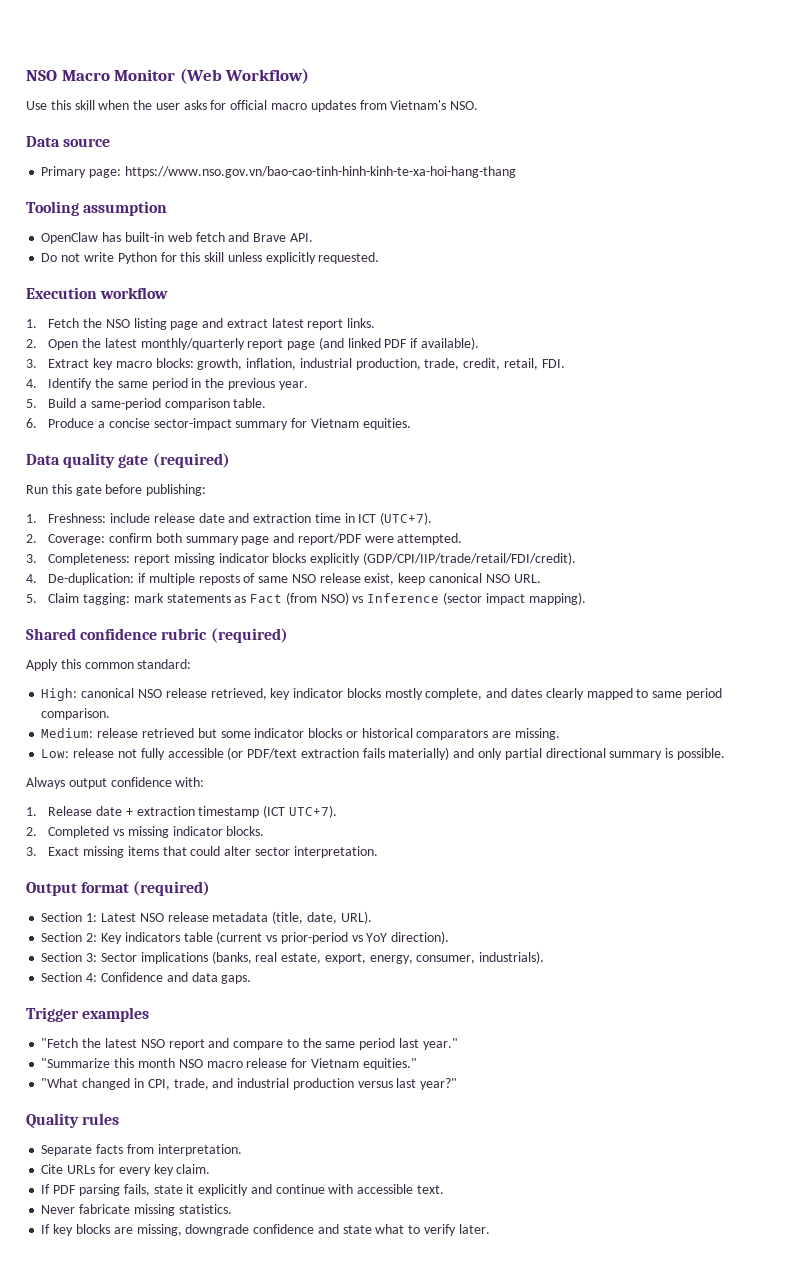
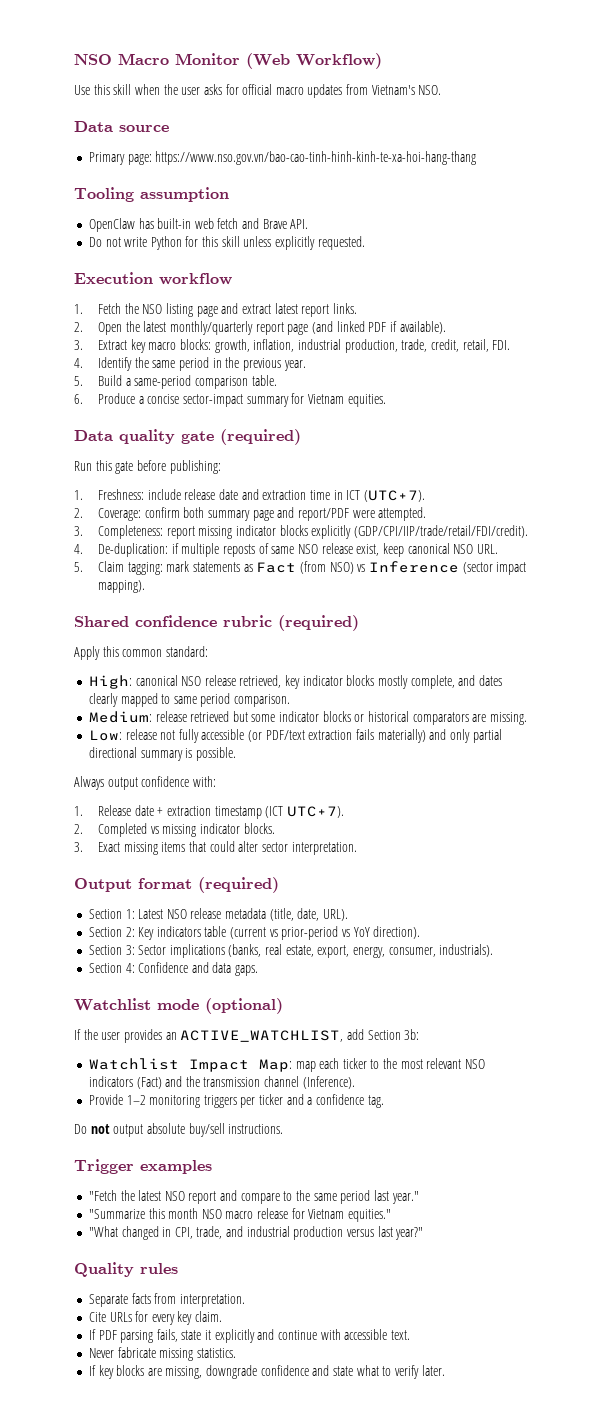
(252, 979) none -> [74,998,283,1014] [74,1029,420,1043] [88,1058,486,1072] [88,1076,355,1089] [88,1094,384,1108] [74,1123,284,1137] // Watchlist mode (optional) // If the user provides an ACTIVE_WATCHLIST, add Section 3b: // Watchlist Impact Map: map each ticker to the most relevant NSO indicators (Fact) and the transmission channel (Inference). // Provide 1–2 monitoring triggers per ticker and a confidence tag. // Do not output absolute buy/sell instructions.

